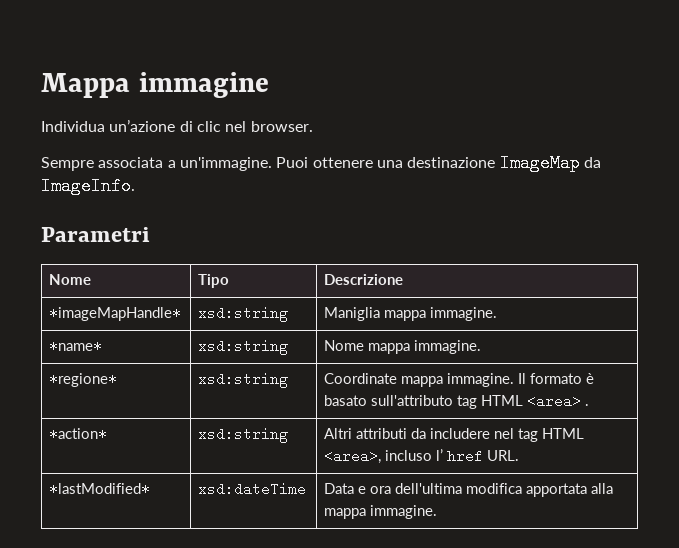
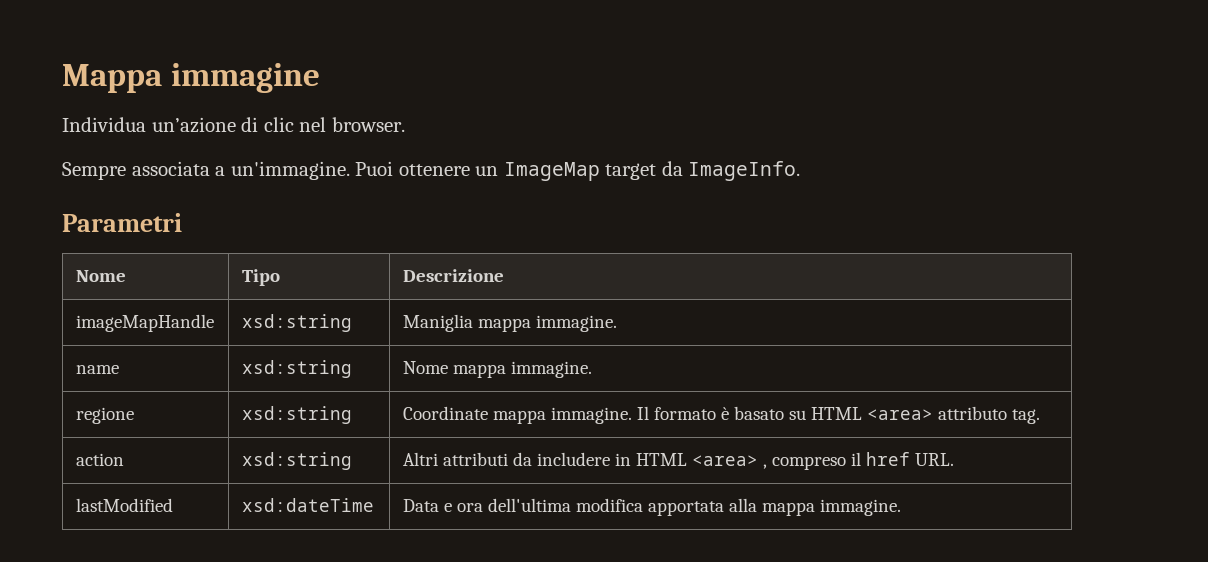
[376,154,580,172] una destinazione ImageMap -> [475,162,657,181] un ImageMap target
[49,306,182,321] *imageMapHandle* -> [75,314,214,332] imageMapHandle
[49,339,103,353] *name* -> [75,365,119,374] name
[49,372,118,387] *regione* -> [75,407,134,424] regione
[371,394,590,409] [49,427,108,441] sull'attributo tag HTML <area> . // *action* -> [788,406,1040,424] [75,453,124,466] su HTML <area> attributo tag. // action
[494,428,585,442] [324,449,444,464] nel tag HTML <area>, incluso l’ -> [614,452,861,470] in HTML <area> , compreso il
[49,482,151,496] *lastModified* -> [75,498,173,512] lastModified

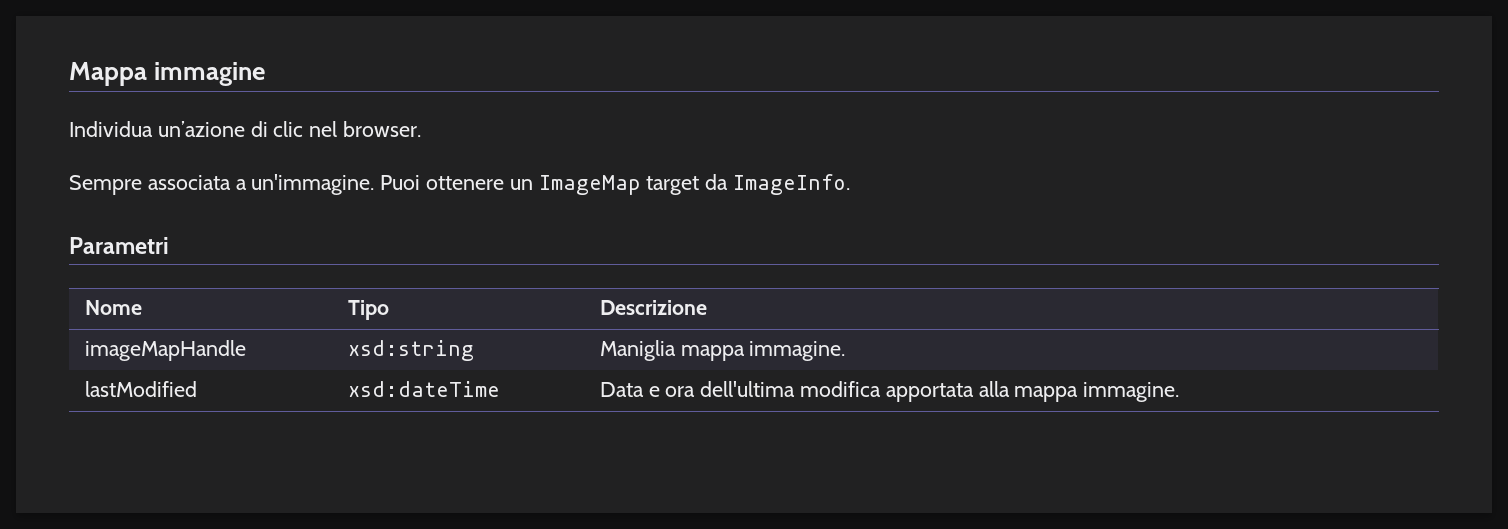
[75,365,119,374] [241,360,352,378] [402,361,592,378] [75,407,134,424] [241,406,352,424] [402,406,1040,424] [75,453,124,466] [241,452,352,470] [402,452,954,470] // name | xsd:string | Nome mappa immagine. // regione | xsd:string | Coordinate mappa immagine. Il formato è basato su HTML <area> attributo tag. // action | xsd:string | Altri attributi da includere in HTML <area> , compreso il href URL. -> (846, 351) none

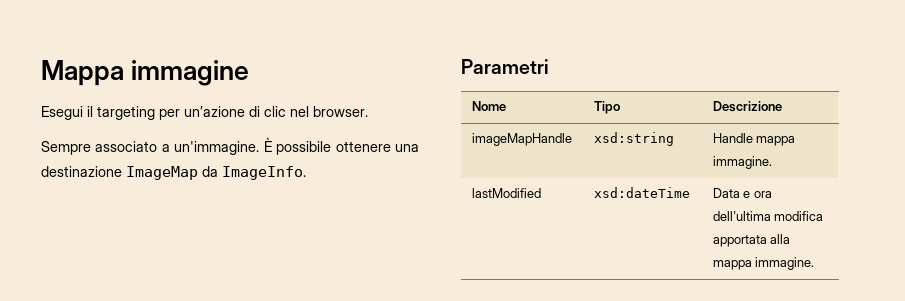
[69,121,153,137] Individua -> [41,106,180,120] Esegui il targeting per
[147,175,231,190] associata -> [95,141,158,152] associato
[380,175,700,195] Puoi ottenere un ImageMap target -> [263,137,419,155] [41,166,198,180] È possibile ottenere una destinazione ImageMap
[599,340,676,361] Maniglia -> [712,133,753,143] Handle

